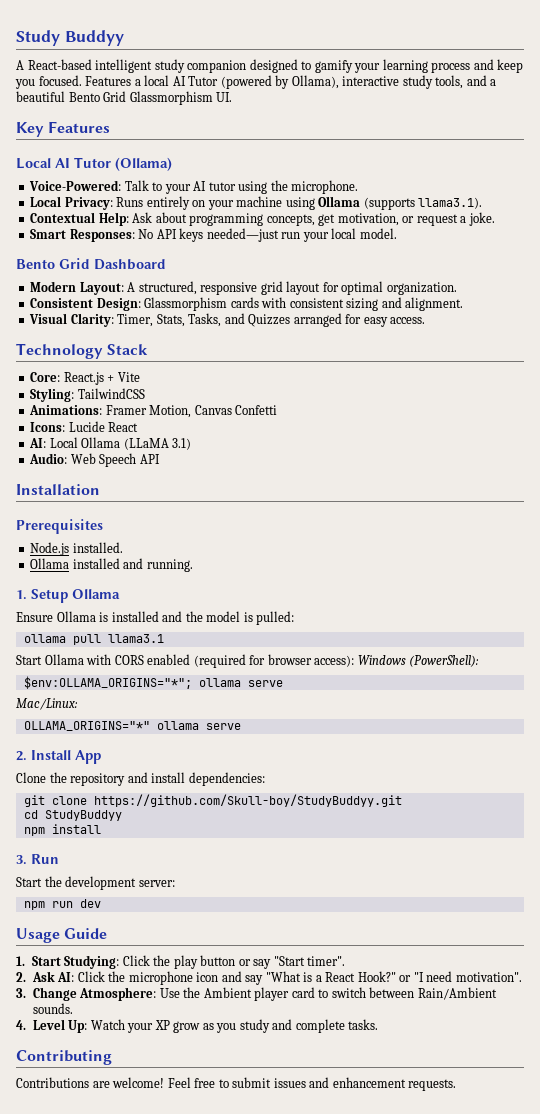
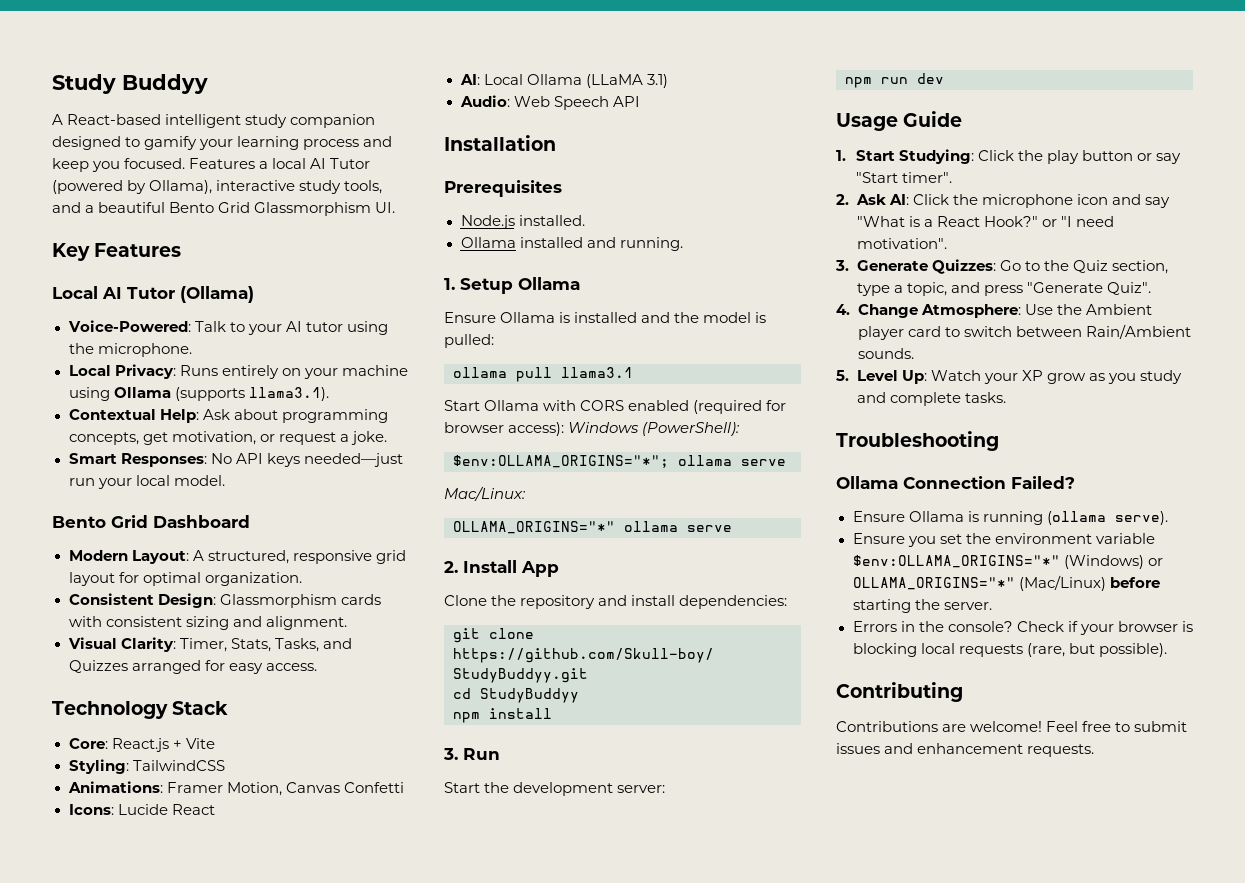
(26, 993) none -> [856,259,1168,274] [856,282,1151,296] [836,304,850,315] Generate Quizzes: Go to the Quiz section, type a topic, and press "Generate Quiz". // 4.
[16,1020,26,1030] 4. -> [836,370,849,381] 5.
(379, 1024) none -> [836,431,999,451] [836,476,1075,489] [852,511,1168,525] [852,533,1155,547] [852,555,1163,569] [852,575,1160,591] [852,599,992,613] [852,621,1193,635] [852,643,1167,657] // Troubleshooting // Ollama Connection Failed? // Ensure Ollama is running (ollama serve). // Ensure you set the environment variable $env:OLLAMA_ORIGINS="*" (Windows) or OLLAMA_ORIGINS="*" (Mac/Linux) before starting the server. // Errors in the console? Check if your browser is blocking local requests (rare, but possible).

